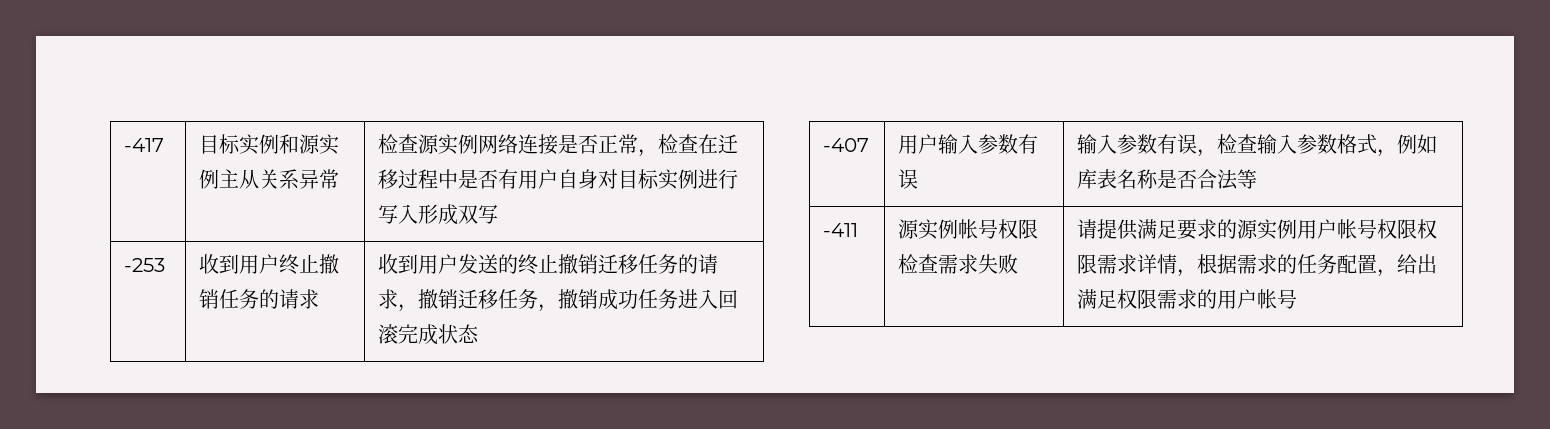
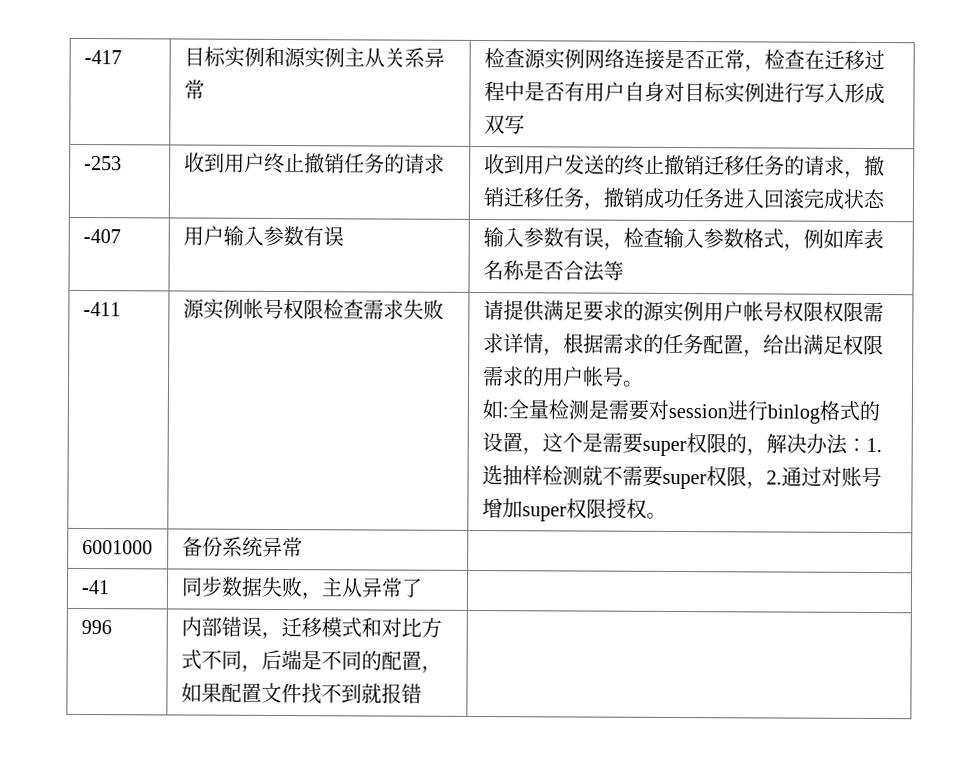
(1298, 299) none -> [622,380,644,387] [481,399,880,424] [481,432,882,457] [481,465,882,490] [481,498,667,522] [81,539,153,555] [181,536,303,558] [80,579,110,595] [180,576,423,601] [80,619,112,635] [180,616,442,641] [180,649,442,674] [180,682,422,705] 。 // 如:全量检测是需要对session进行binlog格式的设置，这个是需要super权限的，解决办法：1.选抽样检测就不需要super权限，2.通过对账号增加super权限授权。 // 6001000 | 备份系统异常 | // -41 | 同步数据失败，主从异常了 | // 996 | 内部错误，迁移模式和对比方式不同，后端是不同的配置，如果配置文件找不到就报错 |

